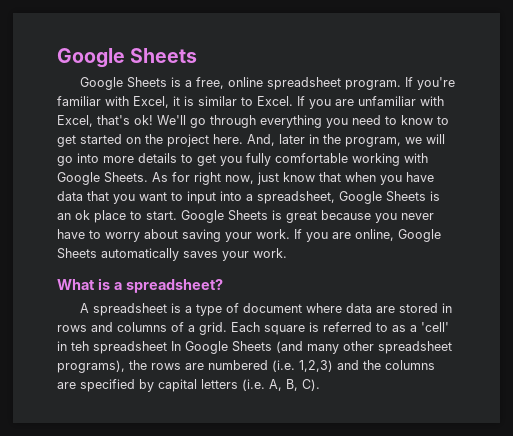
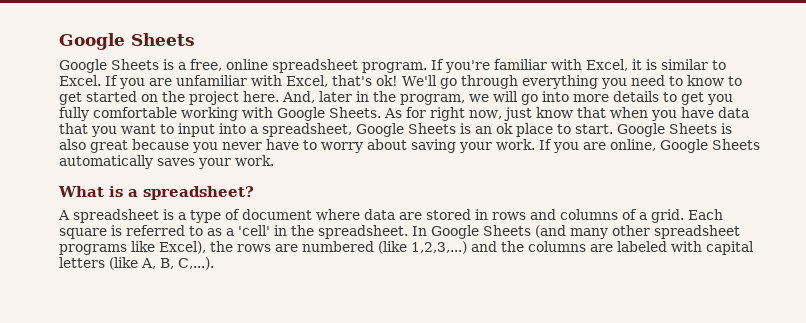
(282, 215) none -> [59,139,86,150] also
[71,341,167,354] teh spreadsheet -> [291,225,408,239] the spreadsheet.
[57,360,125,373] programs), -> [59,241,206,255] programs like Excel),
[272,360,333,372] (i.e. 1,2,3) -> [378,241,467,254] (like 1,2,3,...)
[80,379,154,392] specified by -> [617,241,702,252] labeled with
[242,379,265,391] (i.e. -> [109,257,138,270] (like
[302,379,320,391] C). -> [178,257,214,270] C,...).

